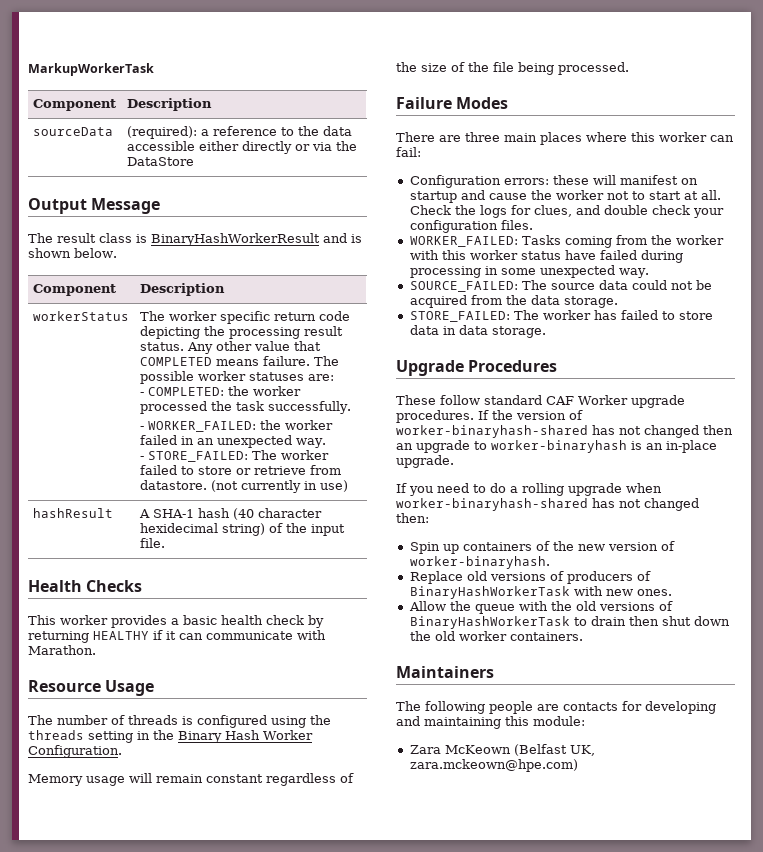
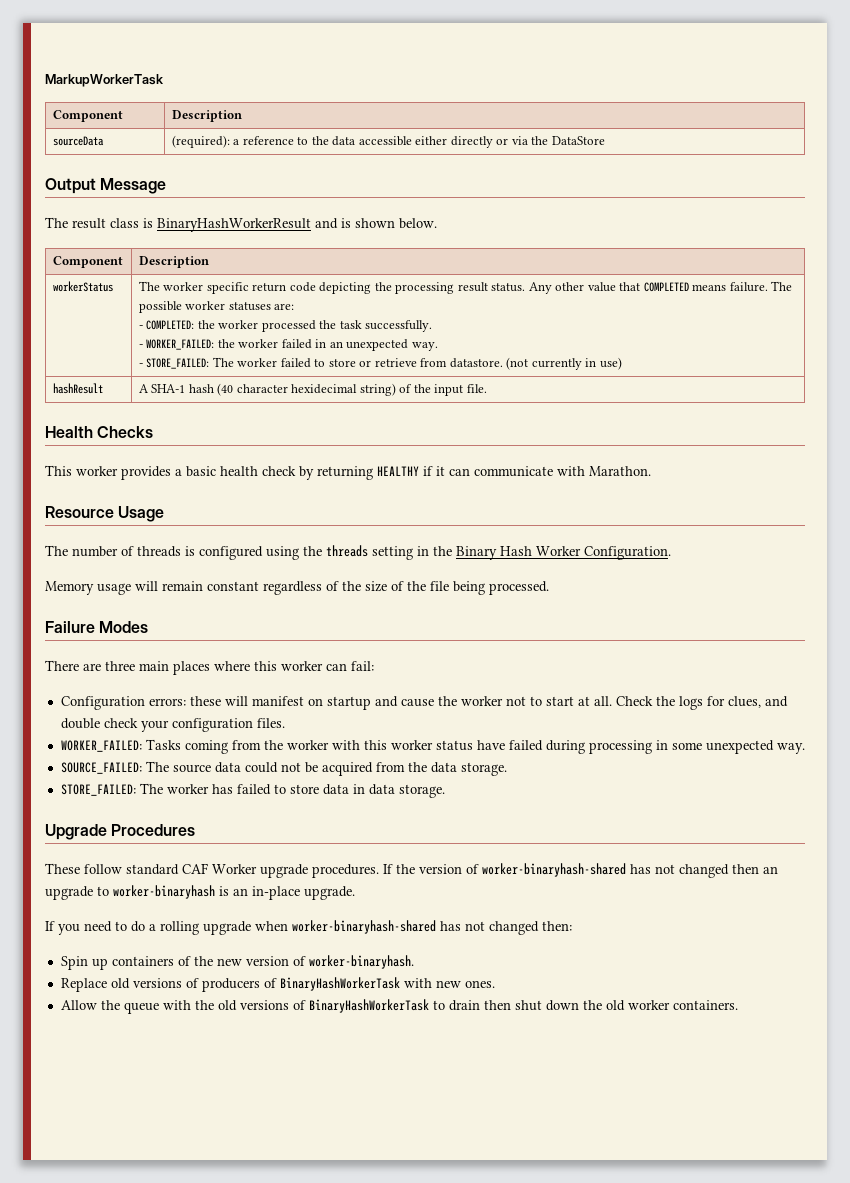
[396,666,494,678] [396,701,716,714] [396,716,585,729] [409,744,595,756] [409,759,578,772] // Maintainers // The following people are contacts for developing and maintaining this module: // Zara McKeown (Belfast UK, zara.mckeown@hpe.com) -> (738, 1005) none

